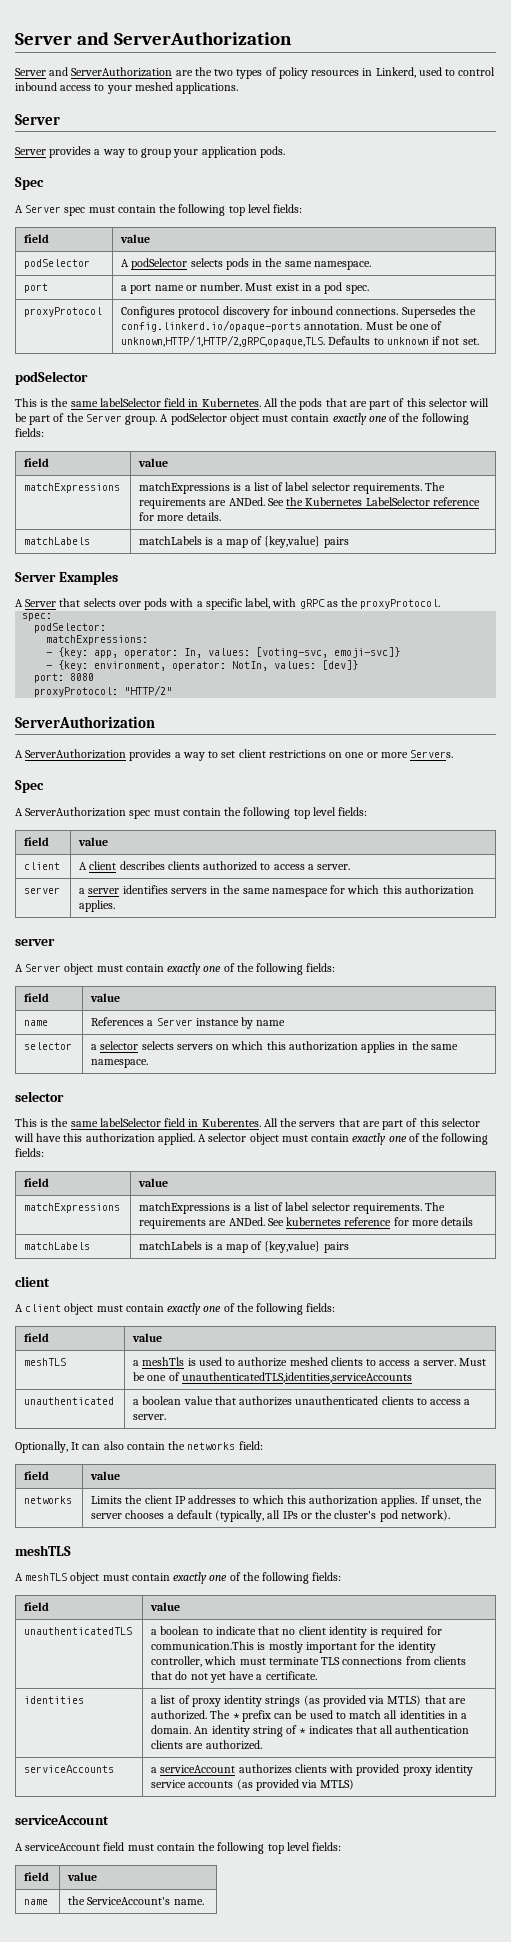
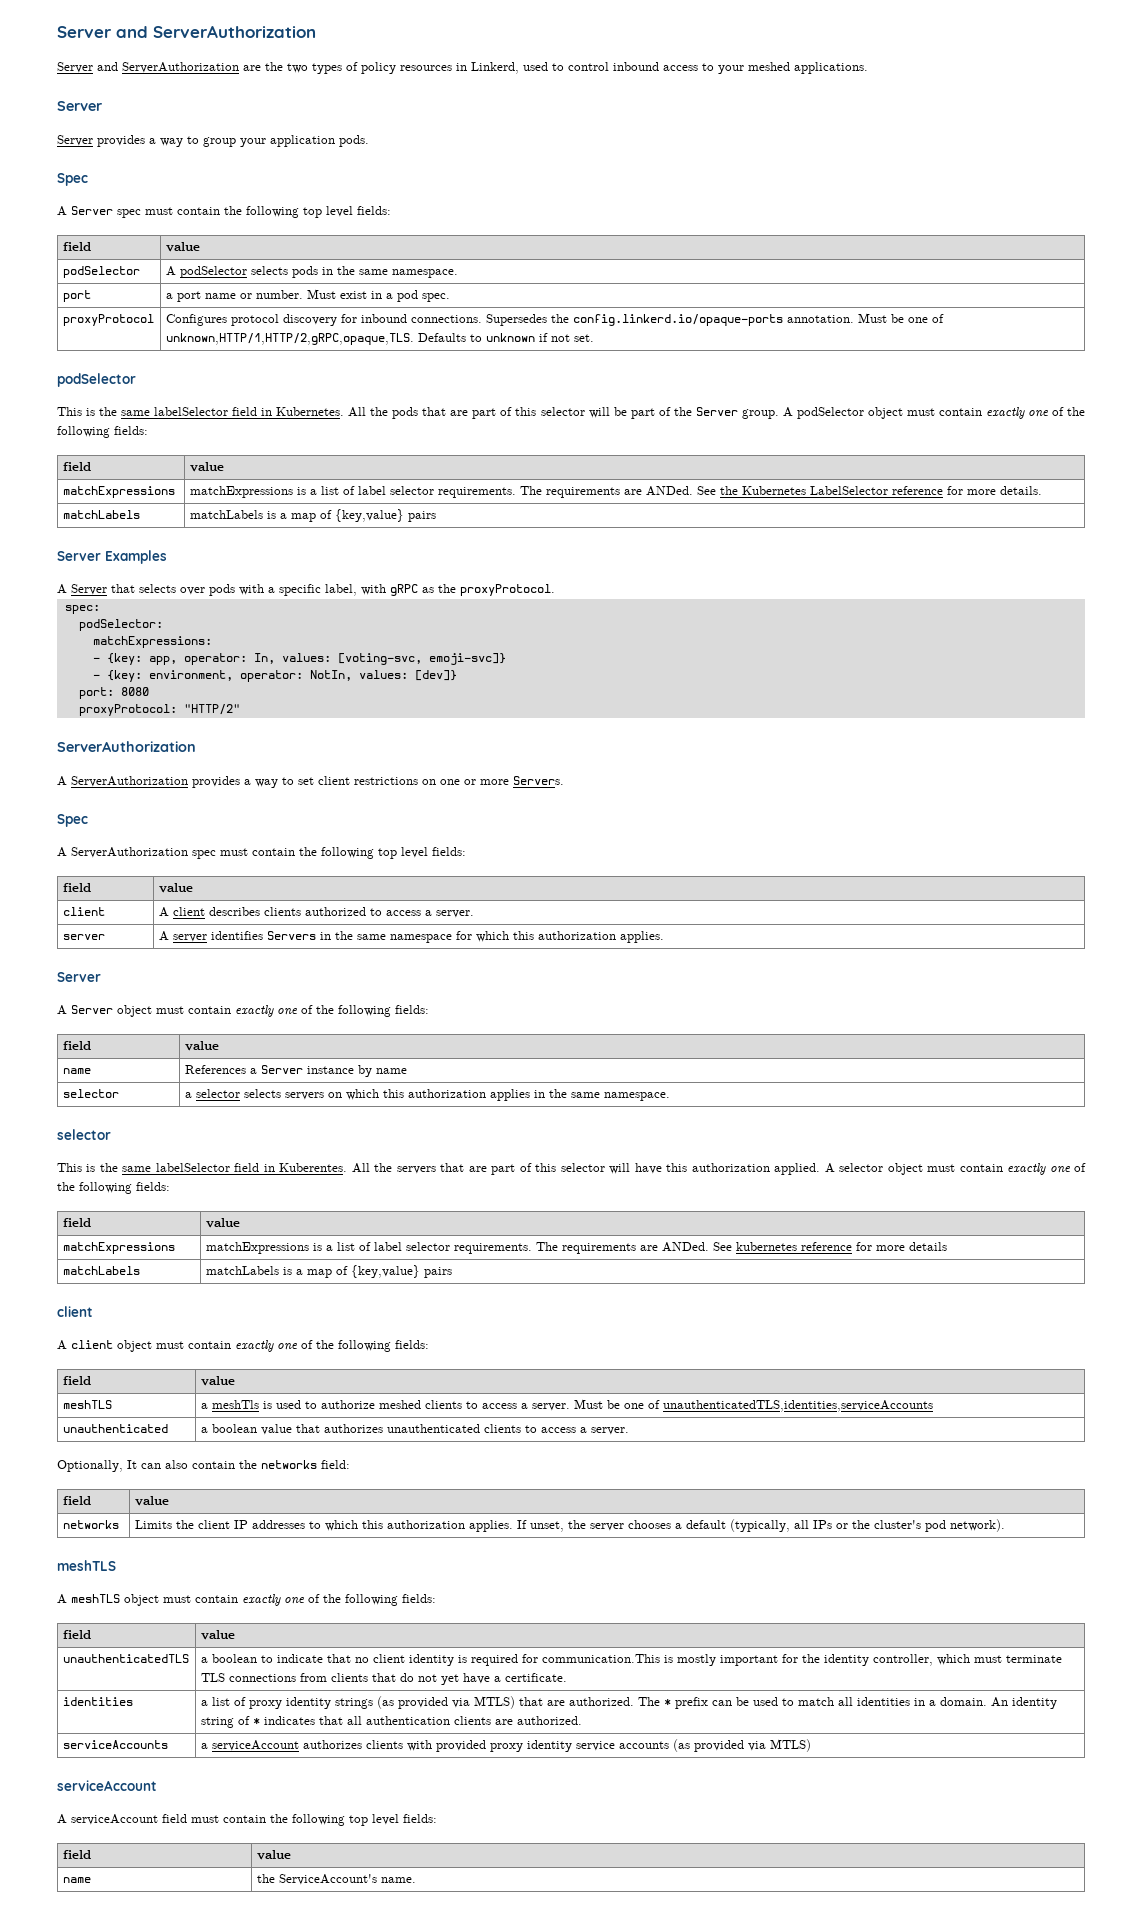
[79,888,86,894] a -> [158,931,169,941] A
[170,888,207,894] servers -> [266,931,316,940] Servers
[15,938,55,946] server -> [57,972,101,982] Server

